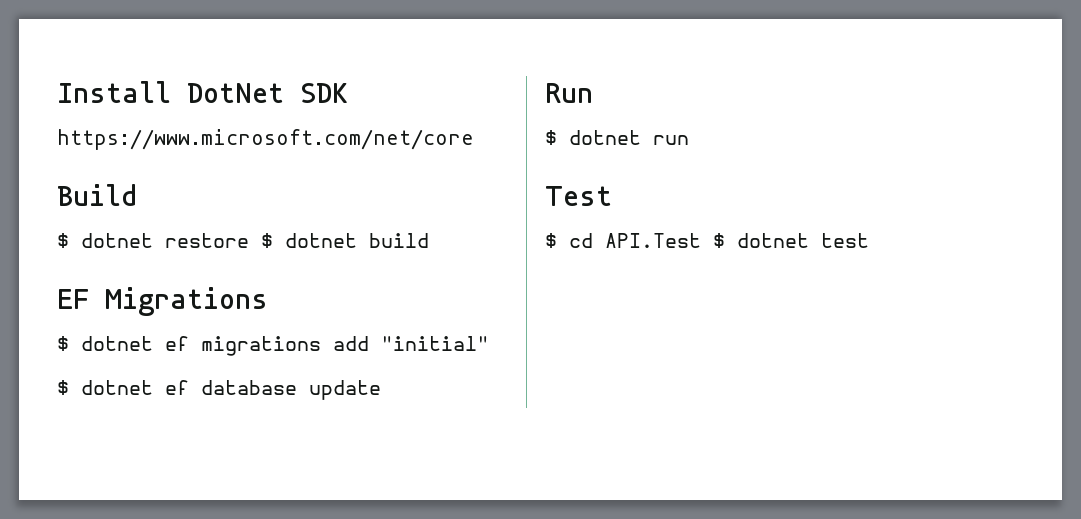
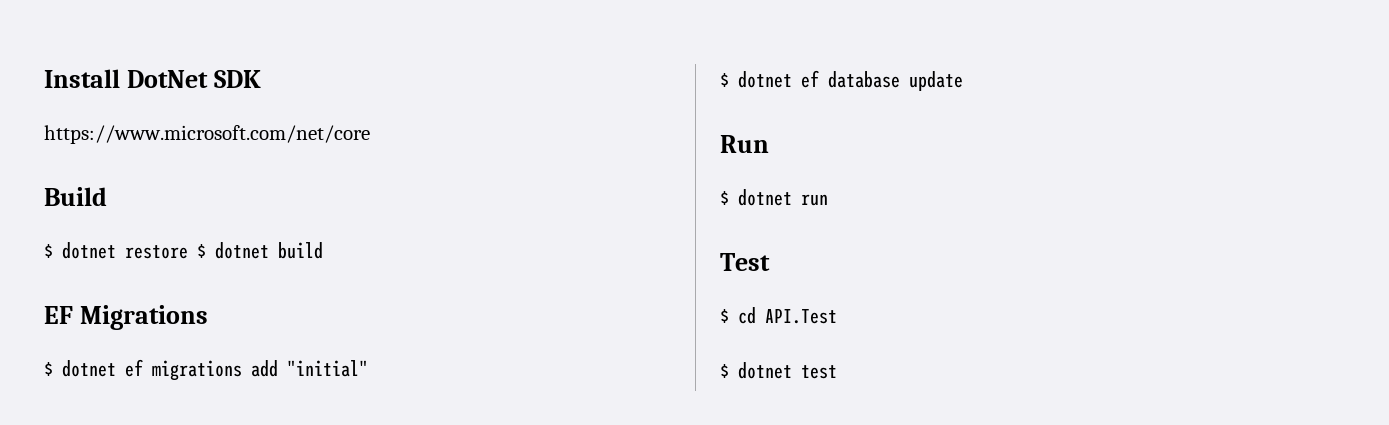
(701, 240) none -> (837, 316) //

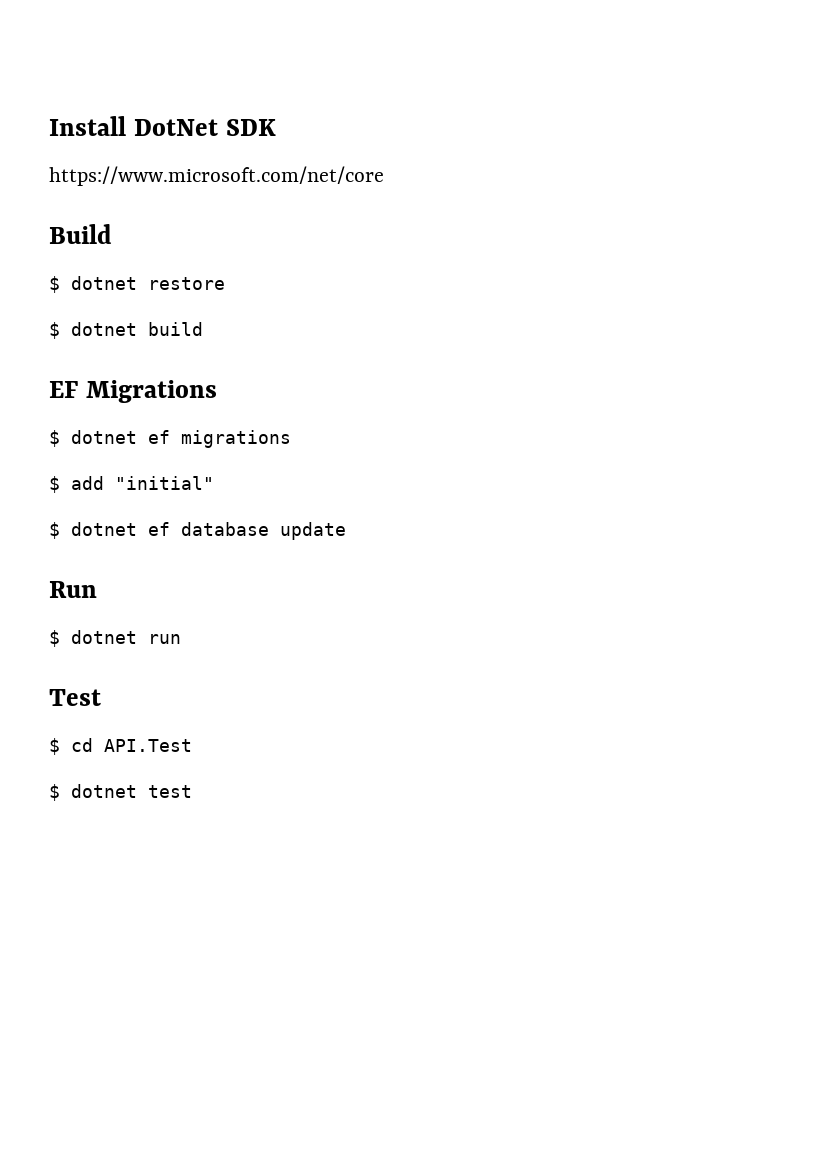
(188, 252) none -> (225, 283) //
(242, 370) none -> [49,476,60,493] // $

